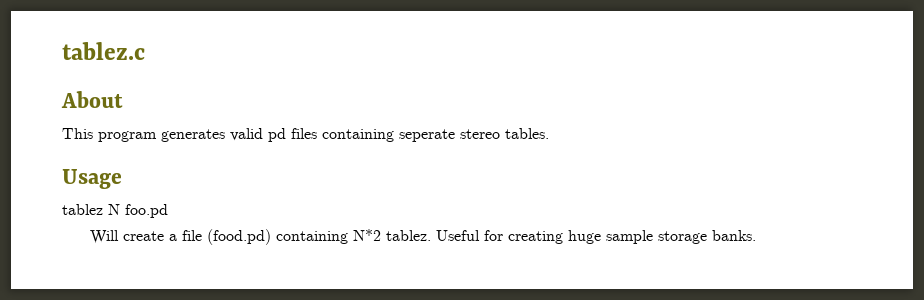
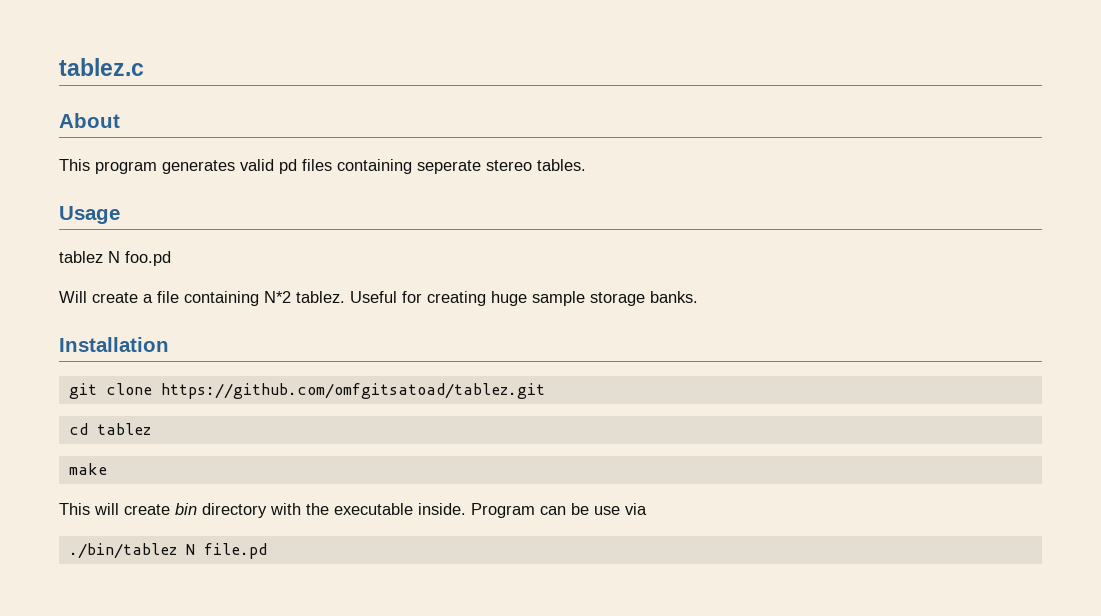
[207,229,272,245] (food.pd) -> (179, 297) none
(757, 235) none -> [59,337,169,352] [68,383,545,399] [68,423,151,435] [68,463,107,475] [59,503,647,518] [68,543,267,559] // Installation // git clone https://github.com/omfgitsatoad/tablez.git // cd tablez // make // This will create bin directory with the executable inside. Program can be use via // ./bin/tablez N file.pd

